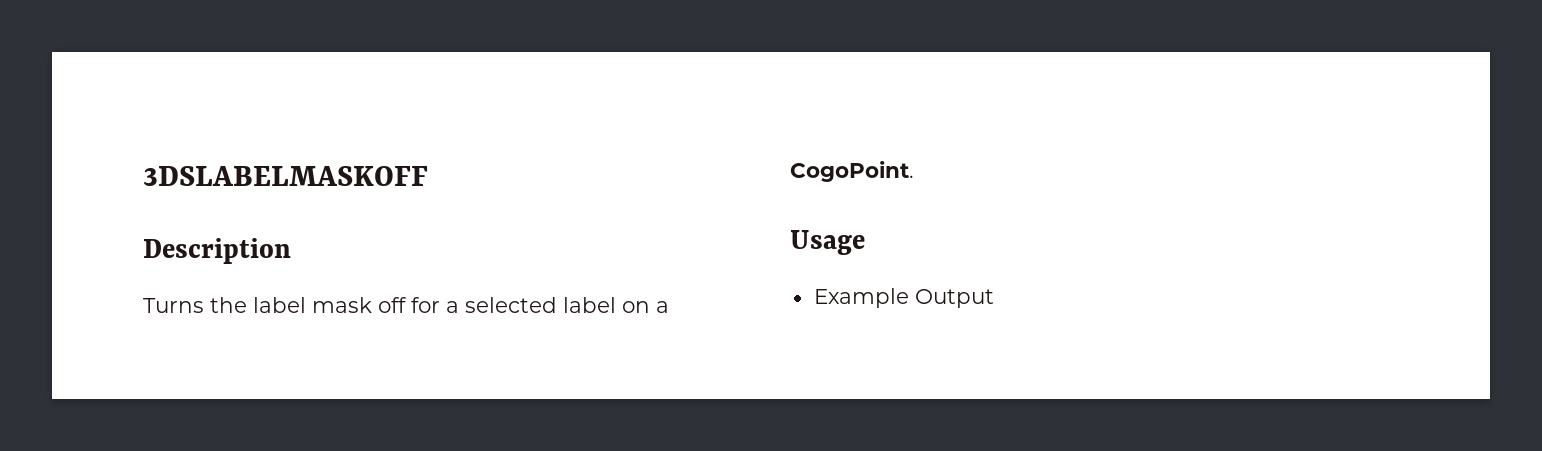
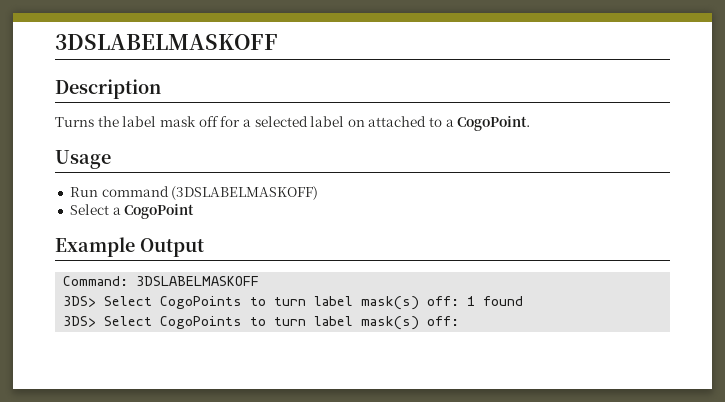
(650, 307) none -> [368,116,443,127] attached to
[813,288,994,308] Example Output -> [69,186,319,200] [69,204,195,219] [55,237,204,257] [63,276,260,286] [63,296,524,310] [63,316,460,330] Run command (3DSLABELMASKOFF) // Select a CogoPoint // Example Output // Command: 3DSLABELMASKOFF // 3DS> Select CogoPoints to turn label mask(s) off: 1 found // 3DS> Select CogoPoints to turn label mask(s) off:

